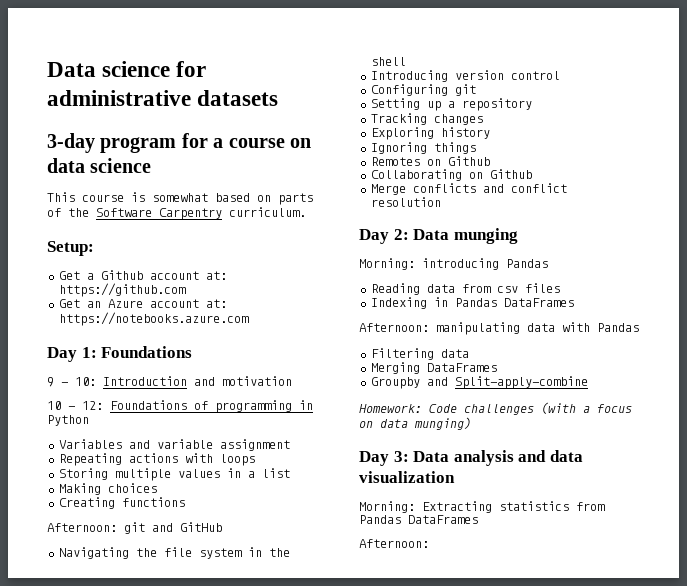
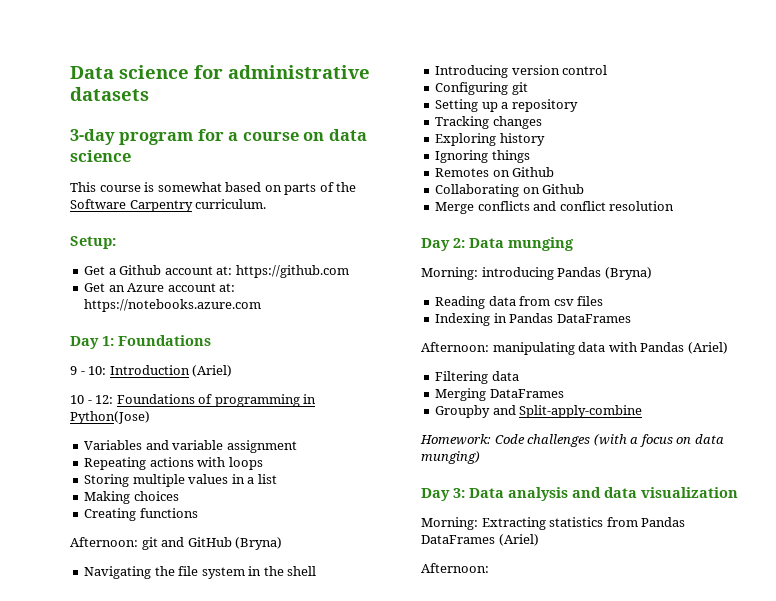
[194,376,292,386] and motivation -> [192,365,233,377] (Ariel)
[47,415,89,426] Python -> [70,411,150,424] Python(Jose)
(222, 527) none -> [235,537,283,550] (Bryna)
(548, 263) none -> [604,267,652,280] (Bryna)
(639, 327) none -> [687,342,728,354] (Ariel)
(478, 519) none -> [498,534,539,546] (Ariel)

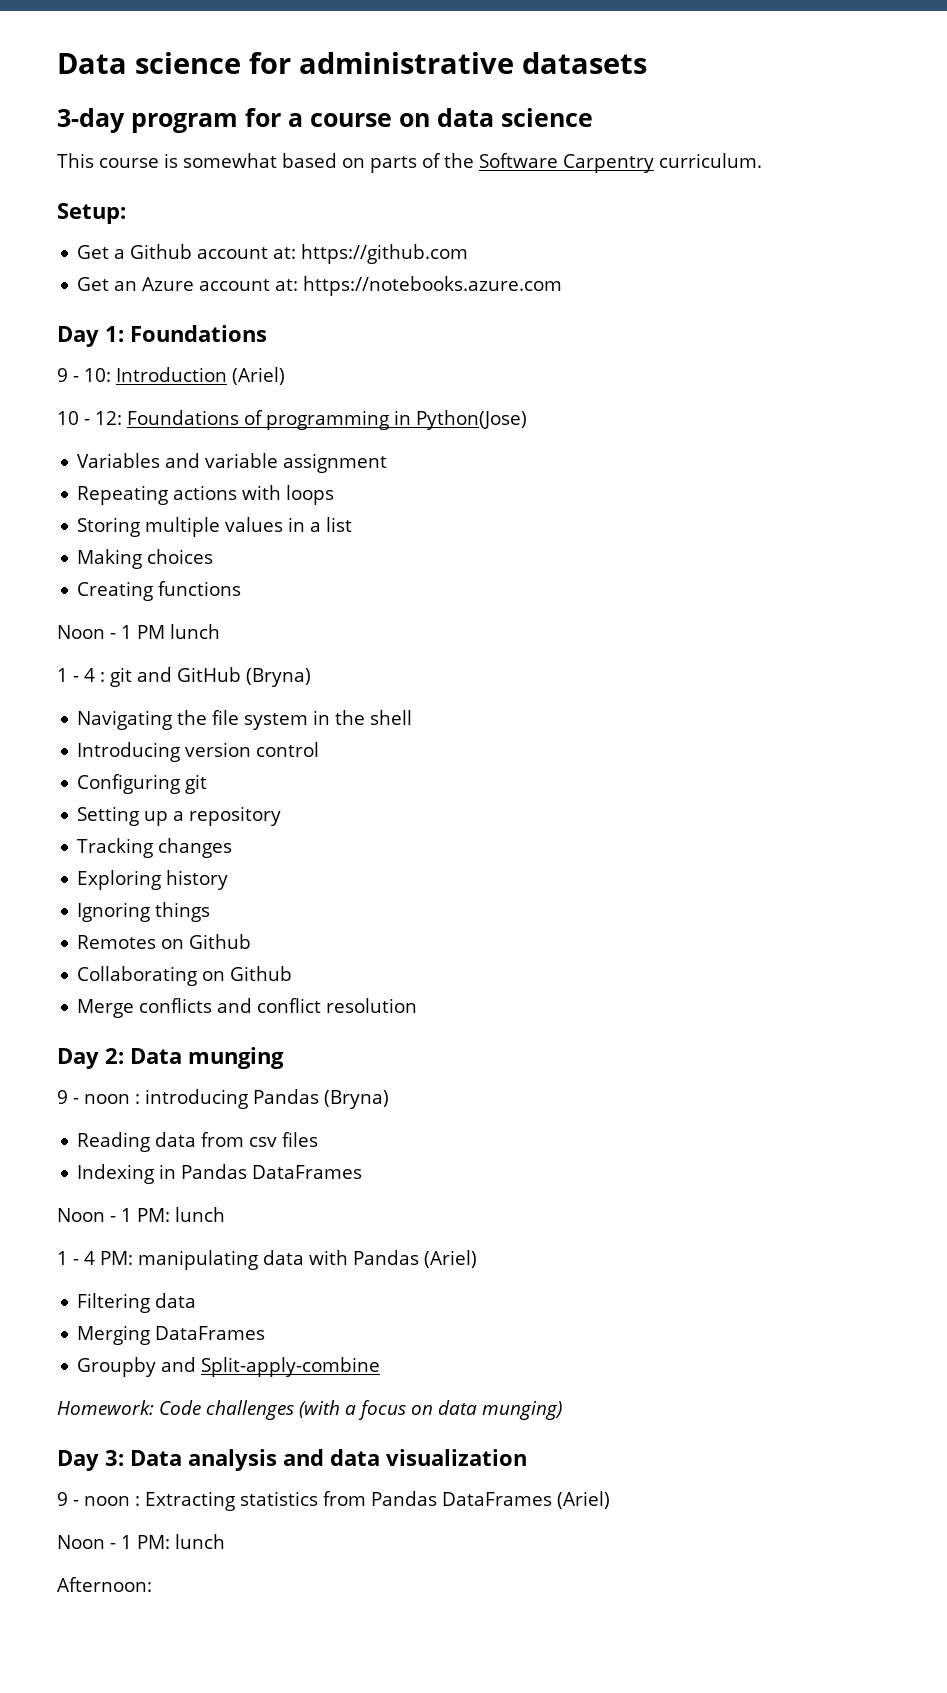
[70,537,138,547] Afternoon: -> [57,624,220,639] [57,668,105,682] Noon - 1 PM lunch // 1 - 4 :
[421,267,478,280] Morning: -> [57,1090,140,1104] 9 - noon :
[421,342,489,352] Afternoon: -> [57,1207,225,1222] [57,1251,133,1265] Noon - 1 PM: lunch // 1 - 4 PM:
[421,517,478,530] Morning: -> [57,1492,140,1506] 9 - noon :
(539, 540) none -> [57,1534,225,1549] // Noon - 1 PM: lunch

